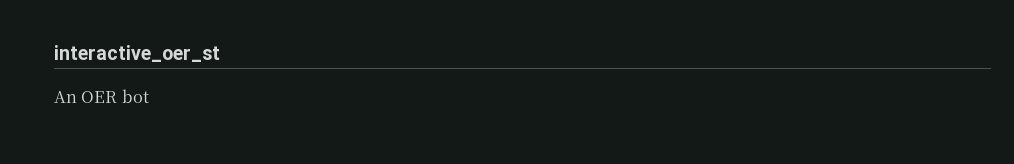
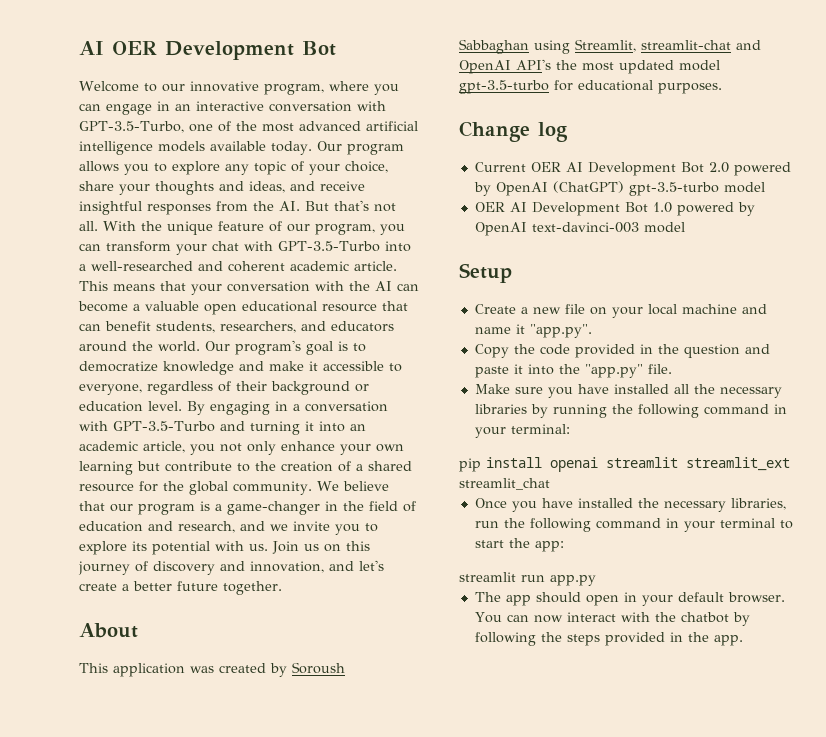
[54,45,220,62] [54,89,149,103] interactive_oer_st // An OER bot -> [79,41,336,60] [79,81,399,95] [79,101,386,115] [79,121,418,133] [79,141,404,155] [79,161,388,175] [79,181,365,195] [79,200,396,215] [79,221,405,235] [79,241,411,255] [79,261,397,272] [79,281,419,295] [78,301,408,315] [79,321,394,333] [79,340,366,355] [79,361,402,375] [79,381,369,395] [79,401,388,415] [79,421,366,435] [79,441,404,455] [79,461,412,475] [79,481,389,495] [79,501,416,515] [79,521,378,535] [79,541,370,555] [78,560,384,575] [79,581,282,595] [79,623,138,638] [79,662,345,677] [459,39,761,54] [459,59,720,74] [459,80,722,94] [459,121,568,142] [474,162,791,176] [473,181,765,196] [474,202,755,216] [474,222,685,236] [459,263,512,283] [474,304,767,318] [474,324,592,338] [474,344,770,358] [474,364,672,378] [474,384,782,398] [474,404,787,418] [474,424,570,438] [459,457,790,472] [459,478,550,490] [474,498,786,512] [474,518,793,532] [474,538,564,552] [459,572,596,586] [474,592,785,606] [474,612,750,626] [474,632,743,646] AI OER Development Bot // Welcome to our innovative program, where you can engage in an interactive conversation with GPT-3.5-Turbo, one of the most advanced artificial intelligence models available today. Our program allows you to explore any topic of your choice, share your thoughts and ideas, and receive insightful responses from the AI. But that's not all. With the unique feature of our program, you can transform your chat with GPT-3.5-Turbo into a well-researched and coherent academic article. This means that your conversation with the AI can become a valuable open educational resource that can benefit students, researchers, and educators around the world. Our program's goal is to democratize knowledge and make it accessible to everyone, regardless of their background or education level. By engaging in a conversation with GPT-3.5-Turbo and turning it into an academic article, you not only enhance your own learning but contribute to the creation of a shared resource for the global community. We believe that our program is a game-changer in the field of education and research, and we invite you to explore its potential with us. Join us on this journey of discovery and innovation, and let's create a better future together. // About // This application was created by Soroush Sabbaghan using Streamlit, streamlit-chat and OpenAI API's the most updated model gpt-3.5-turbo for educational purposes. // Change log // Current OER AI Development Bot 2.0 powered by OpenAI (ChatGPT) gpt-3.5-turbo model // OER AI Development Bot 1.0 powered by OpenAI text-davinci-003 model // Setup // Create a new file on your local machine and name it "app.py". // Copy the code provided in the question and paste it into the "app.py" file. // Make sure you have installed all the necessary libraries by running the following command in your terminal: // pip install openai streamlit streamlit_ext streamlit_chat // Once you have installed the necessary libraries, run the following command in your terminal to start the app: // streamlit run app.py // The app should open in your default browser. You can now interact with the chatbot by following the steps provided in the app.

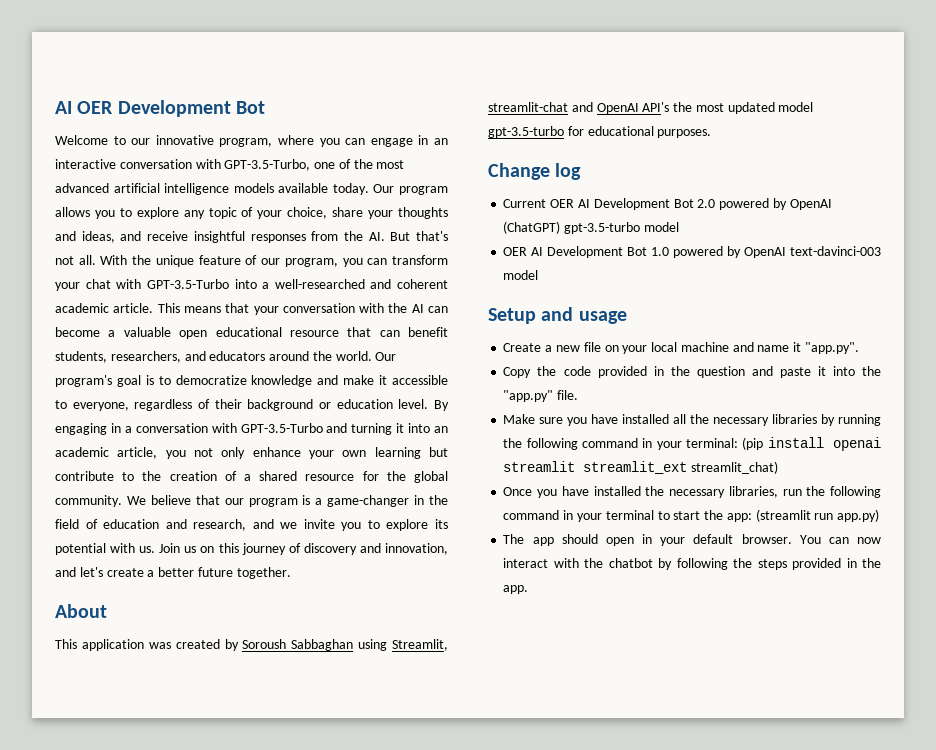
(512, 273) none -> [541,307,627,324] and usage
[459,458,481,472] // pip -> [742,437,764,450] (pip
[459,478,550,490] streamlit_chat -> [691,461,779,474] streamlit_chat)
[459,572,596,586] // streamlit run app.py -> [755,509,880,522] (streamlit run app.py)

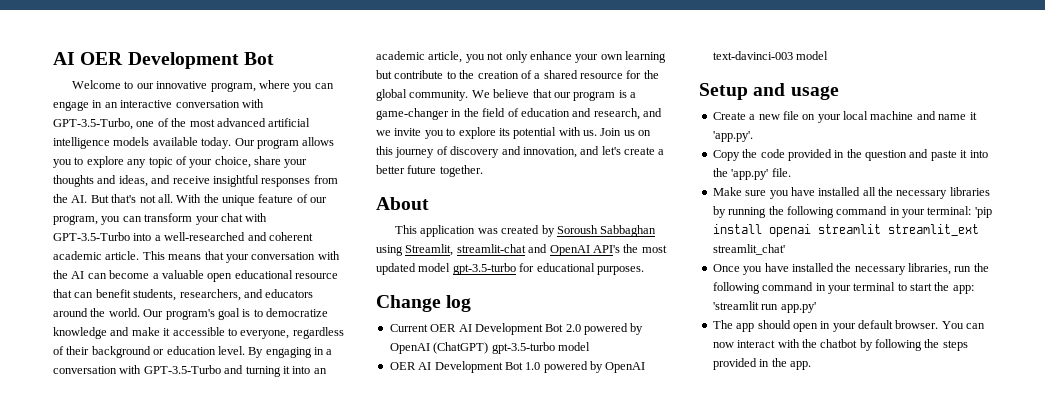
[804,342,859,354] "app.py". -> [712,131,753,142] 'app.py'.
[503,390,554,402] "app.py" -> [731,169,769,180] 'app.py'
[742,437,764,450] (pip -> [974,207,992,218] 'pip
[691,461,779,474] streamlit_chat) -> [712,244,785,255] streamlit_chat'
[755,509,880,522] (streamlit run app.py) -> [712,301,816,313] 'streamlit run app.py'

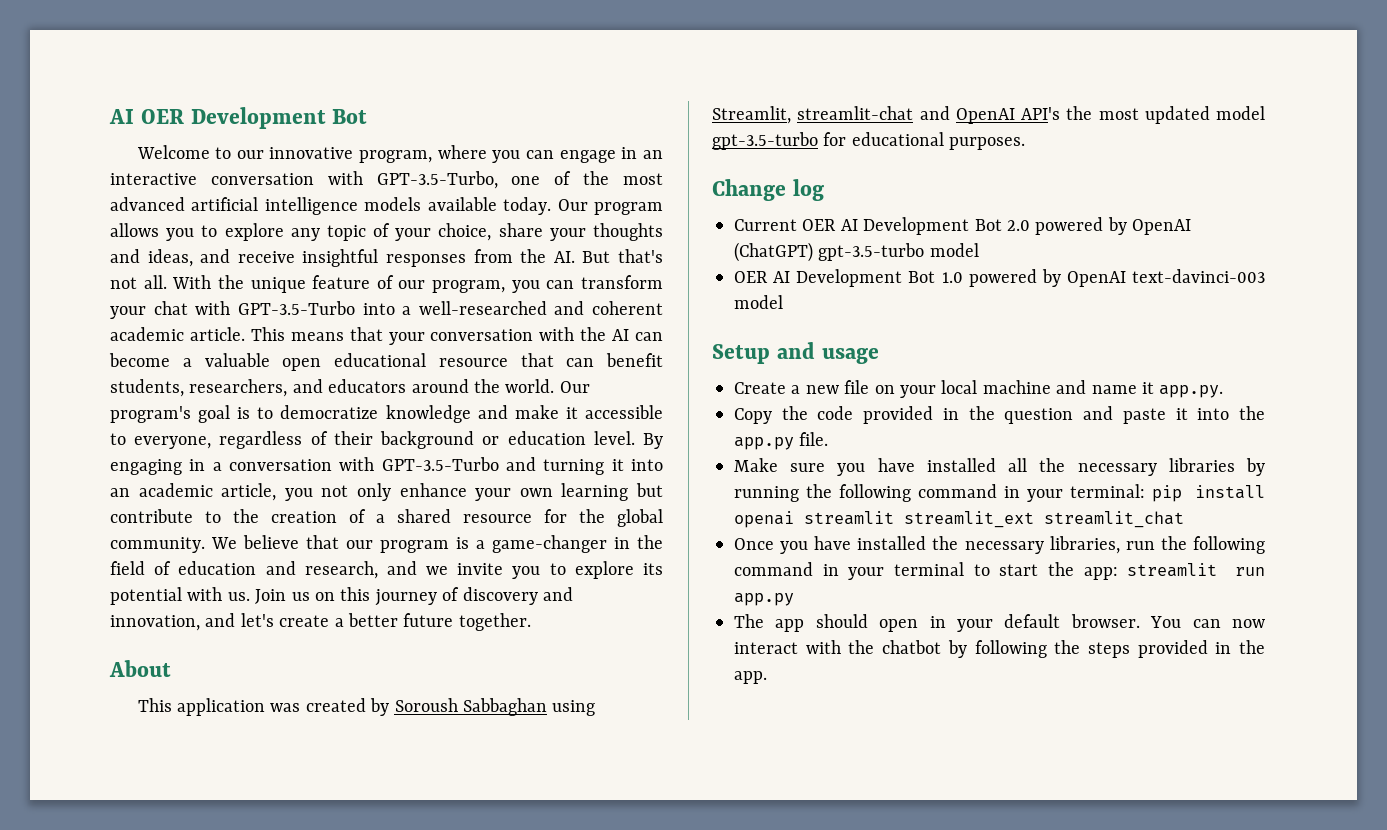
[712,131,753,142] 'app.py'. -> [1159,385,1224,398] app.py.
[731,169,769,180] 'app.py' -> [734,437,794,450] app.py
[974,207,992,218] 'pip -> [1152,485,1183,502] pip
[712,244,785,255] streamlit_chat' -> [1044,511,1184,528] streamlit_chat
[712,301,816,313] 'streamlit run app.py' -> [1127,563,1265,577] [734,593,794,606] streamlit run app.py

